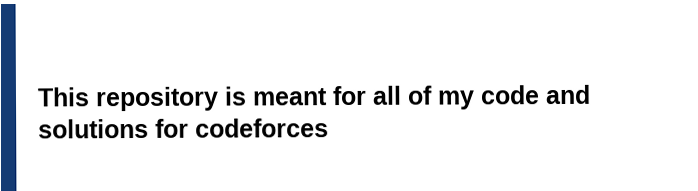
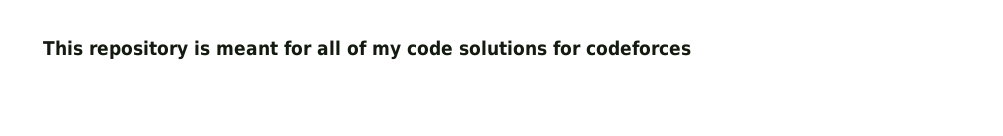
[545,84,591,105] and -> (453, 48) none

